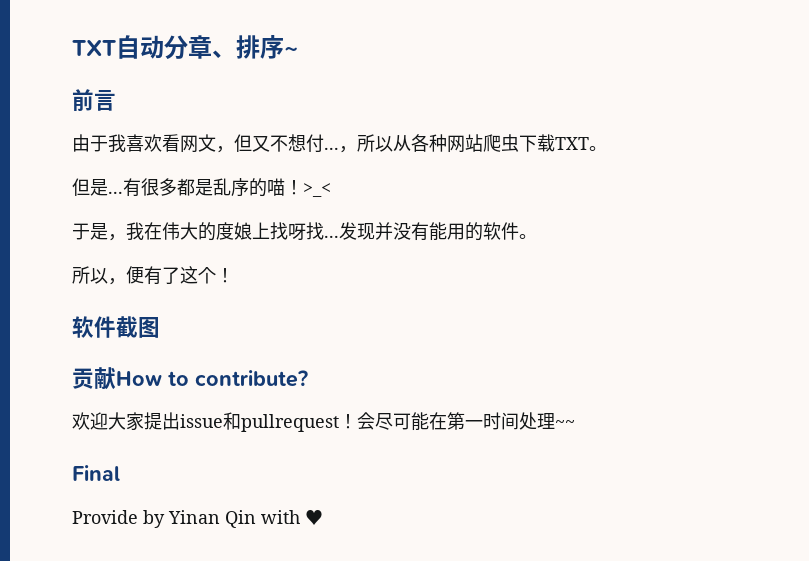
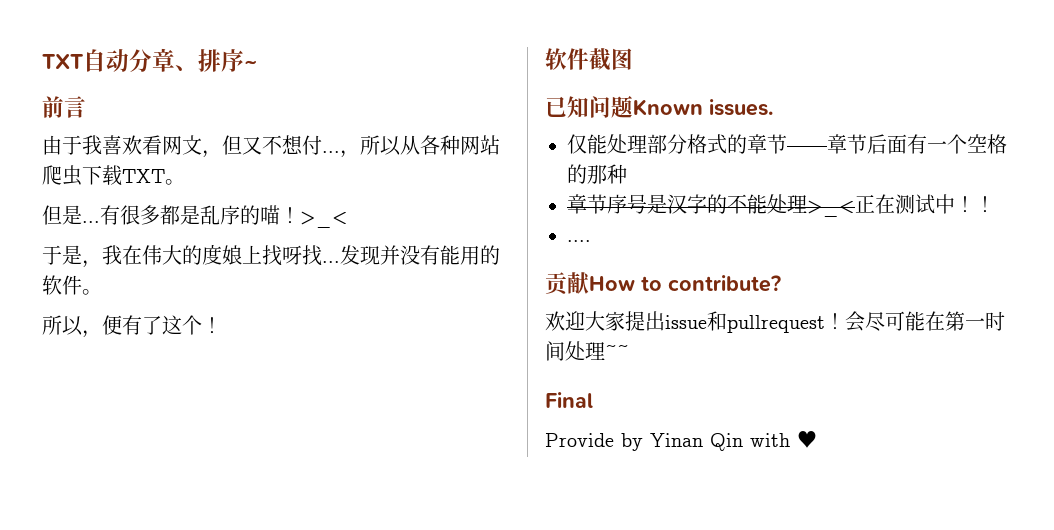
(160, 327) none -> [545,95,773,118] [567,134,1007,154] [567,164,627,184] [567,194,995,217] [567,240,591,242] // 已知问题Known issues. // 仅能处理部分格式的章节——章节后面有一个空格的那种 // 章节序号是汉字的不能处理>_<正在测试中！！ // ....

